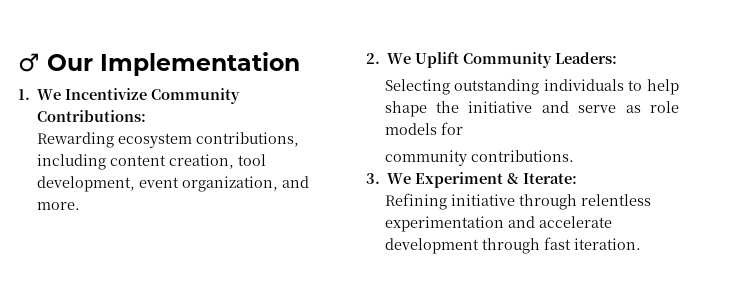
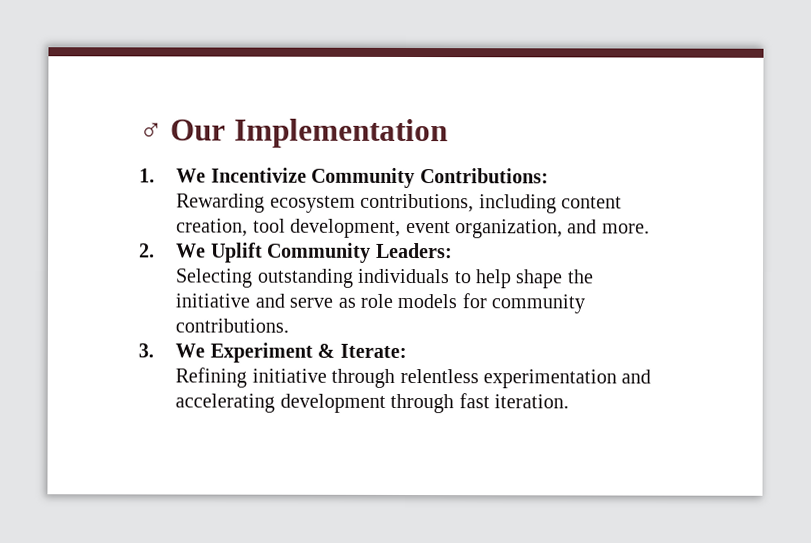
(463, 128) // -> (487, 301) none
[538,216,612,228] accelerate -> [175,393,276,413] accelerating

